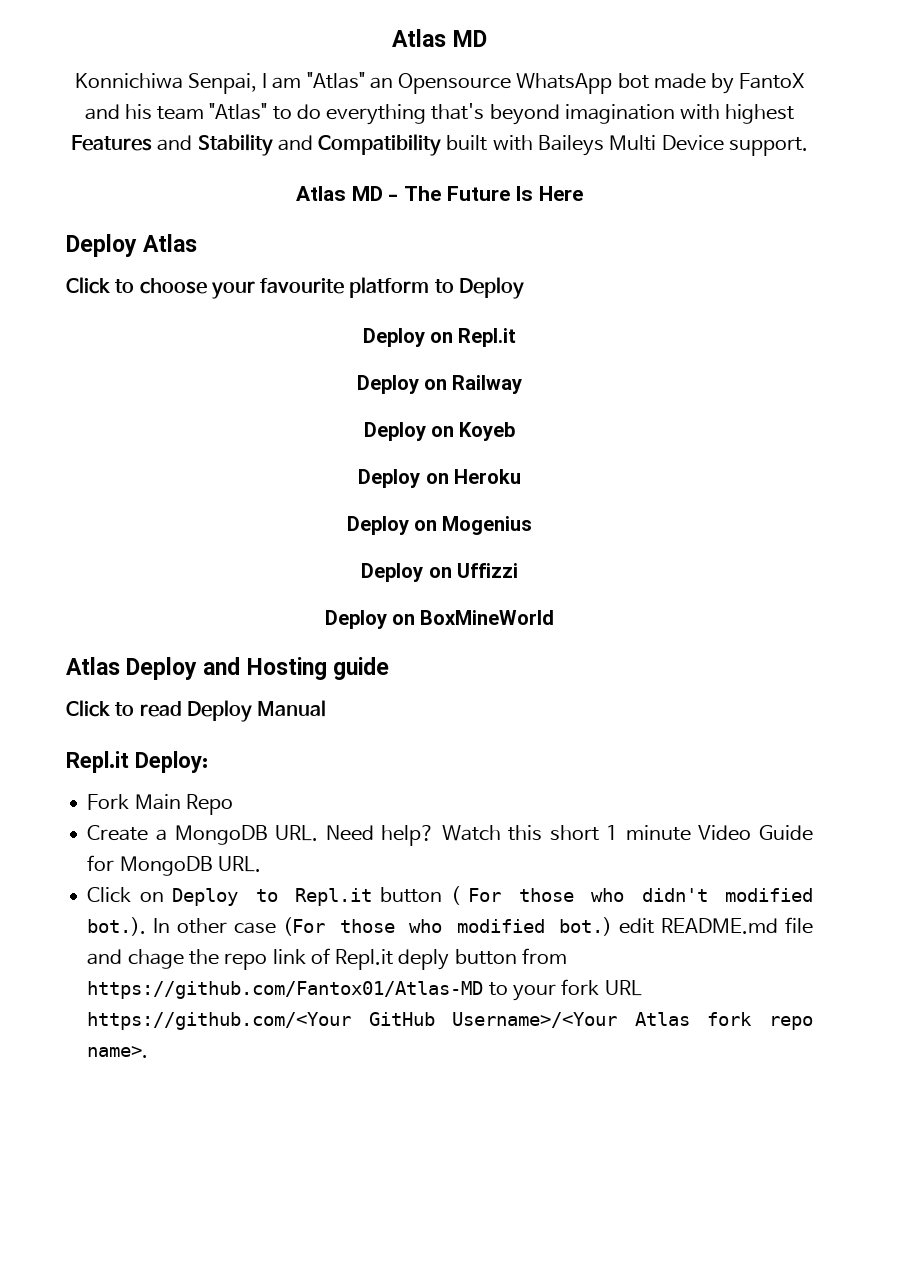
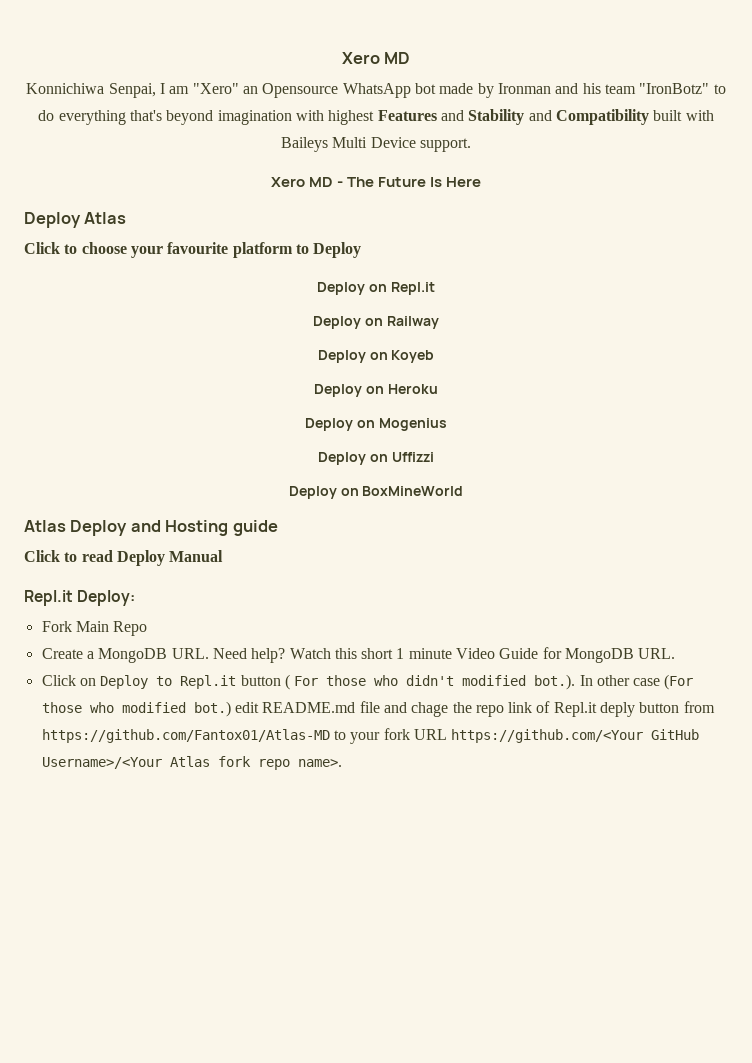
[392,29,447,47] Atlas -> [341,52,380,64] Xero
[306,72,365,89] "Atlas" -> [192,83,239,94] "Xero"
[739,73,805,89] FantoX -> [497,83,551,94] Ironman
[209,103,268,120] "Atlas" -> [639,83,710,94] "IronBotz"
[295,186,346,201] Atlas -> [270,177,305,187] Xero

